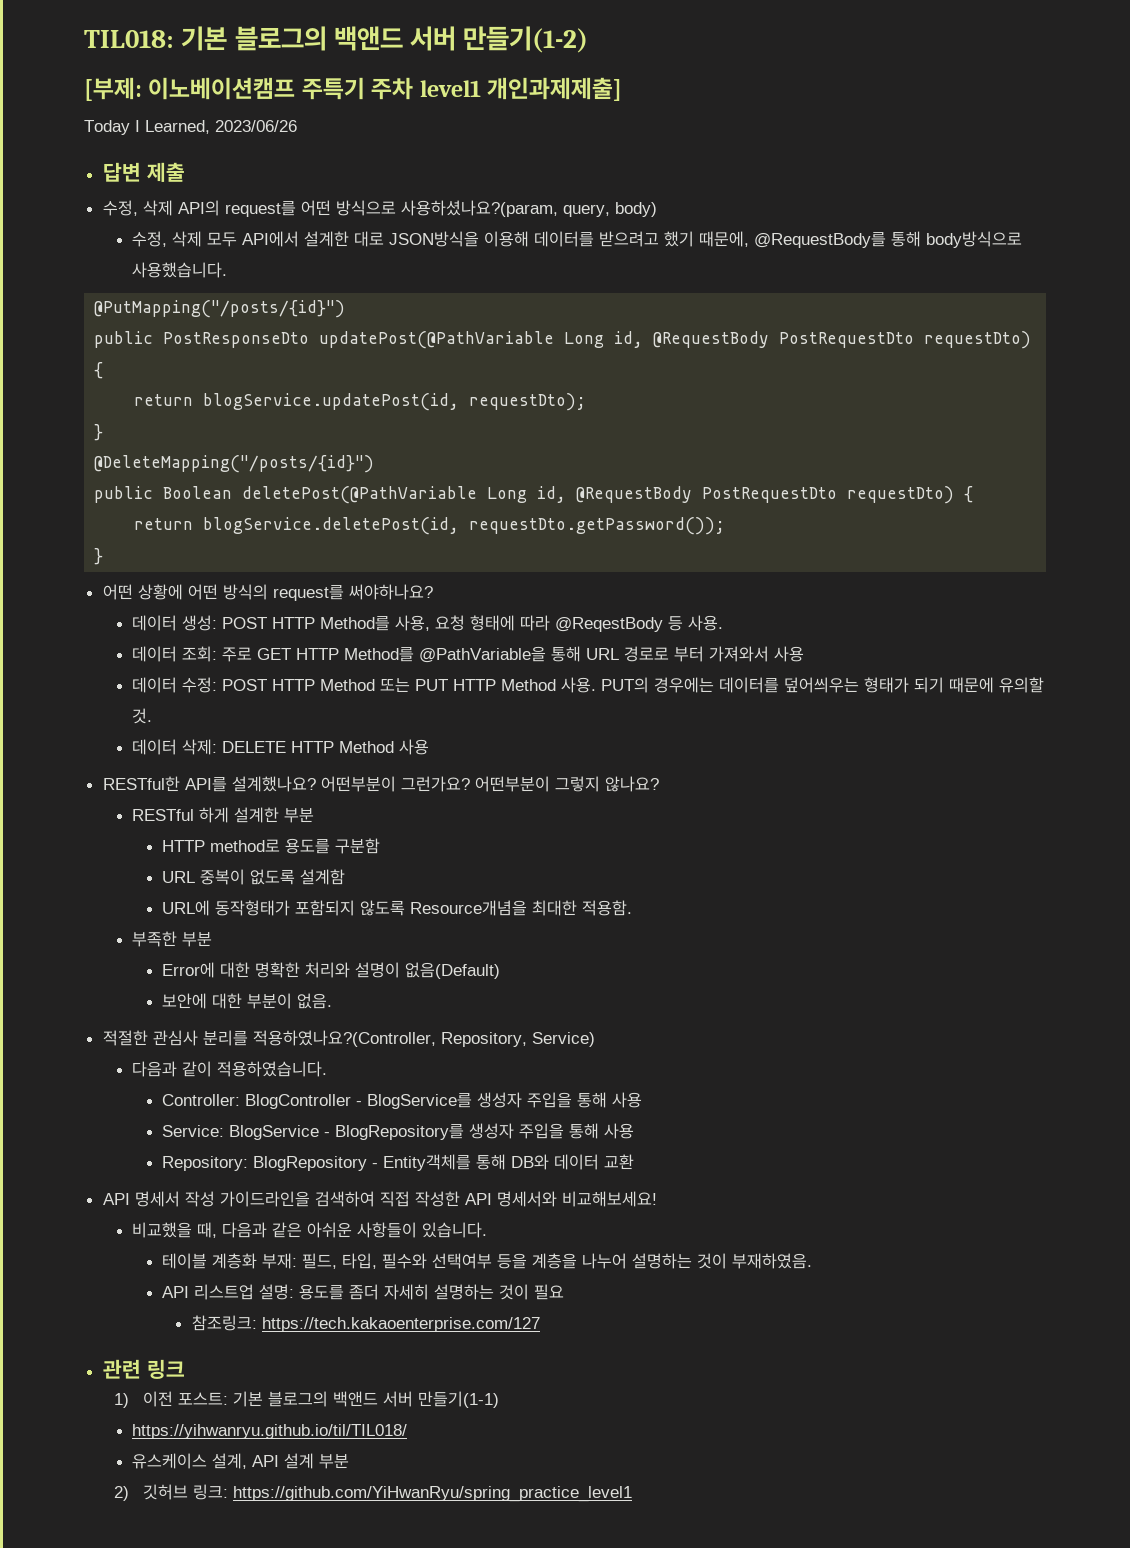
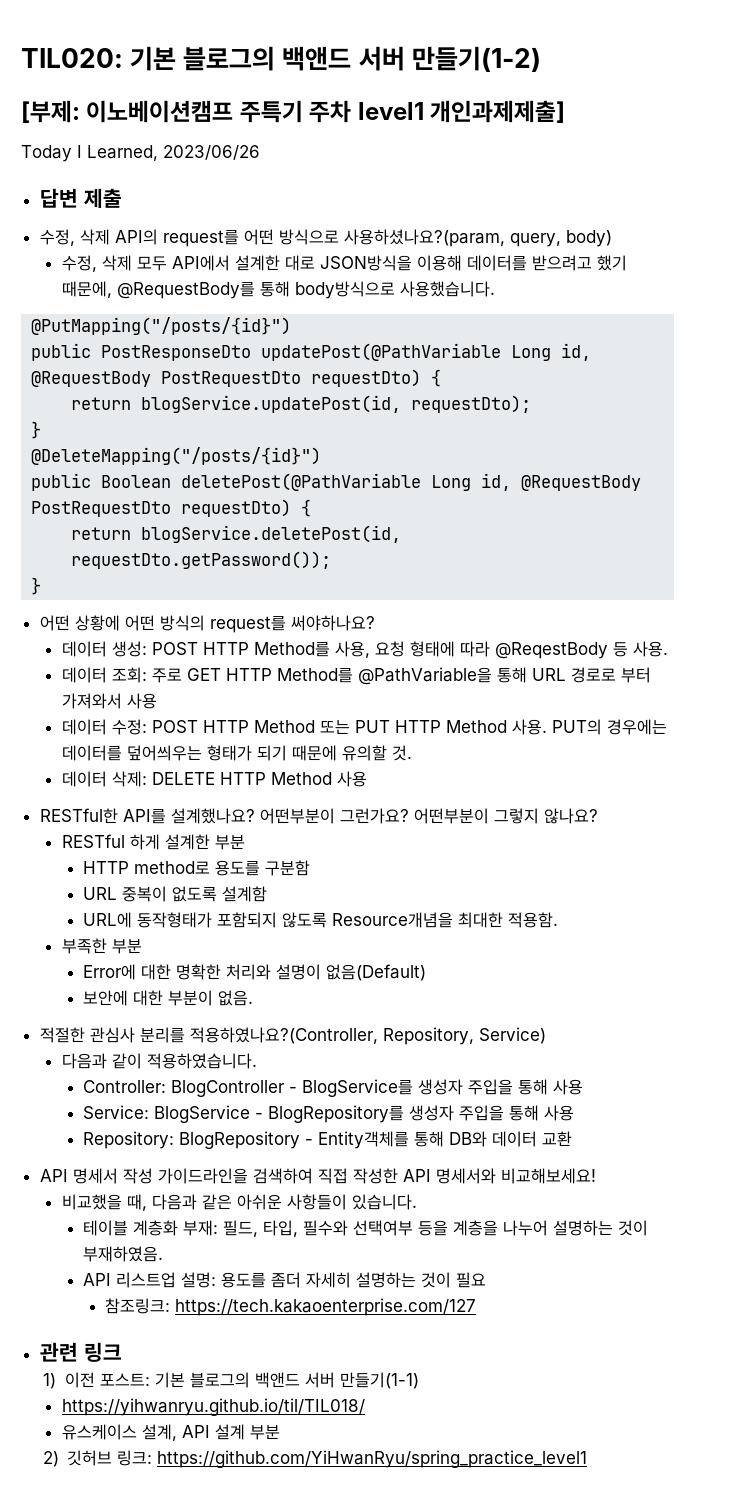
[84,30,174,48] TIL018: -> [21,48,123,68] TIL020:

